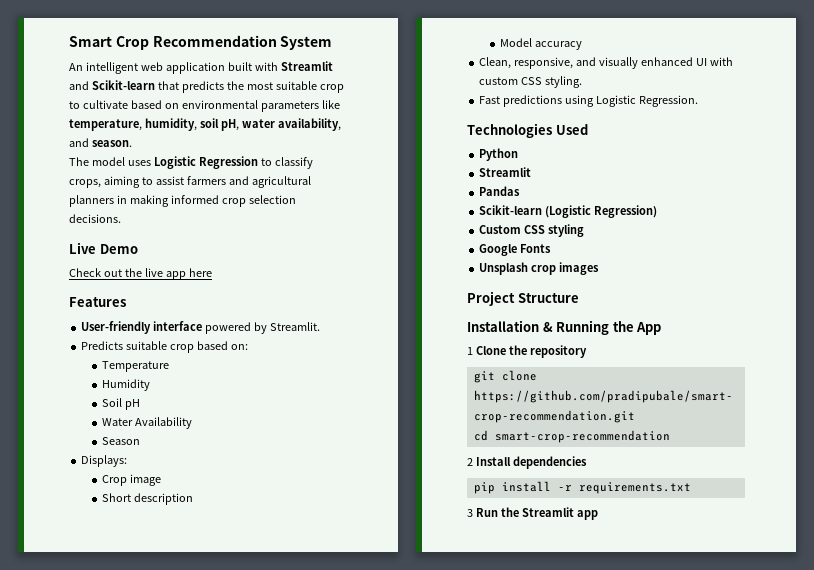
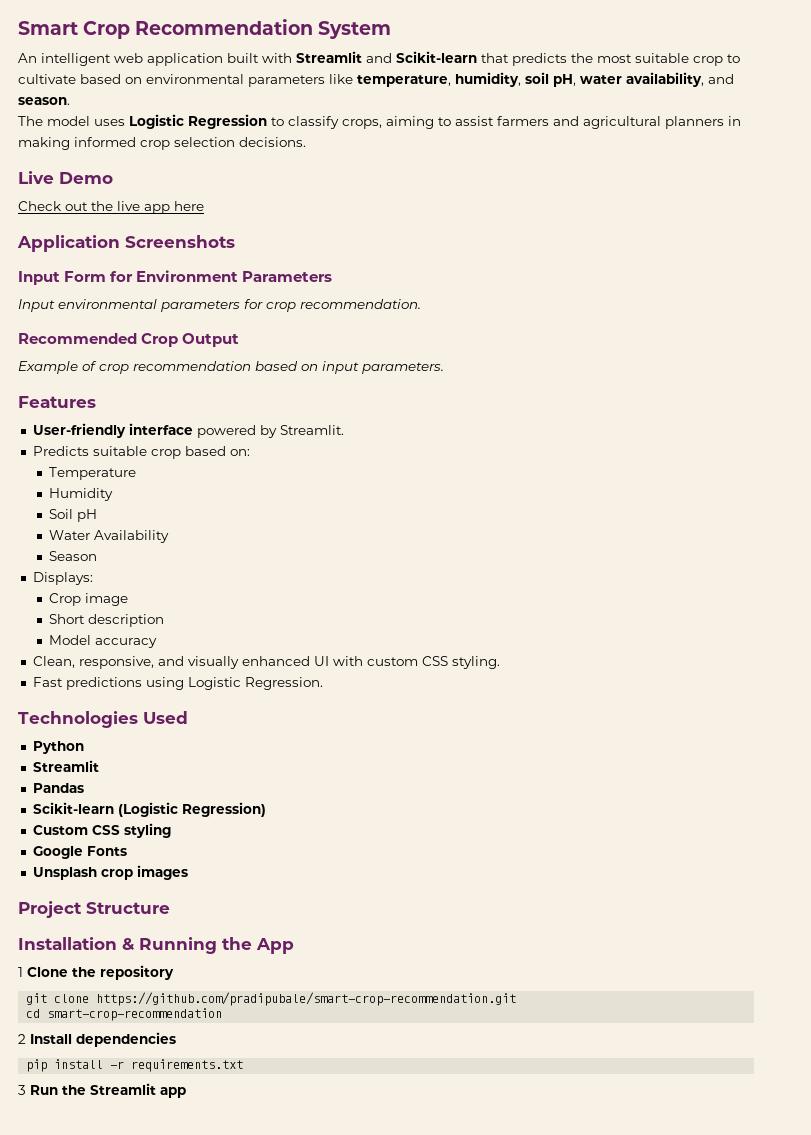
(212, 272) none -> [17,235,235,252] [18,270,333,285] [18,299,421,312] [18,333,240,347] [18,361,444,374] // Application Screenshots // Input Form for Environment Parameters // Input environmental parameters for crop recommendation. // Recommended Crop Output // Example of crop recommendation based on input parameters.

